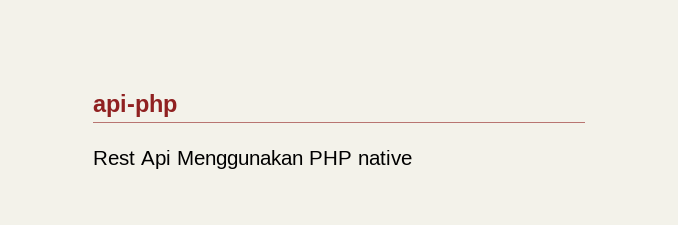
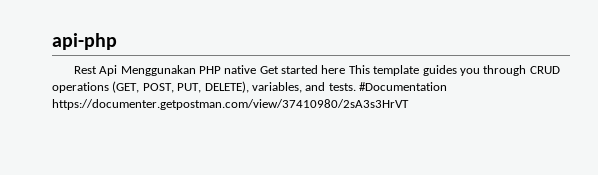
(412, 157) none -> [259,65,560,76] [52,81,447,93] [52,99,409,110] Get started here This template guides you through CRUD operations (GET, POST, PUT, DELETE), variables, and tests. #Documentation https://documenter.getpostman.com/view/37410980/2sA3s3HrVT

